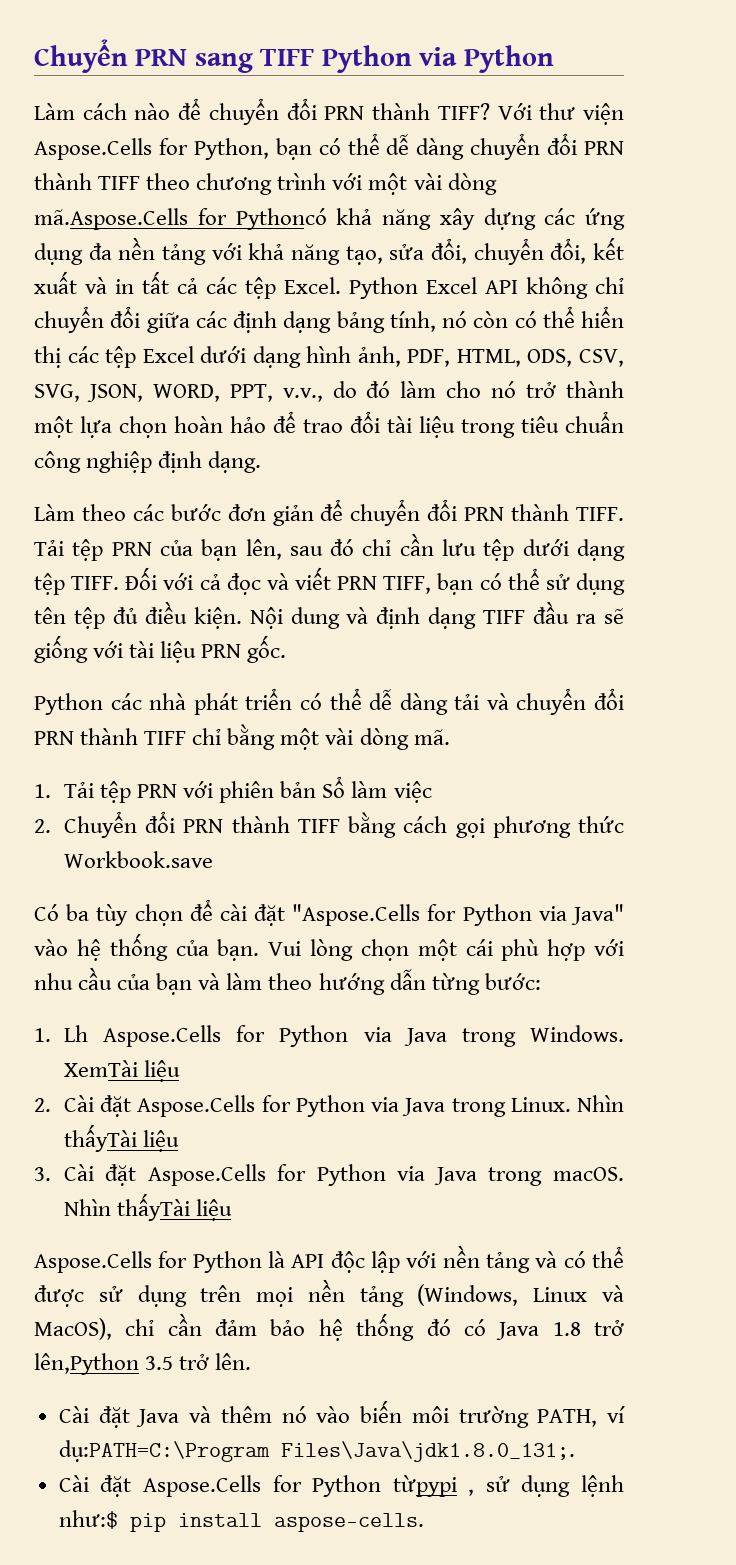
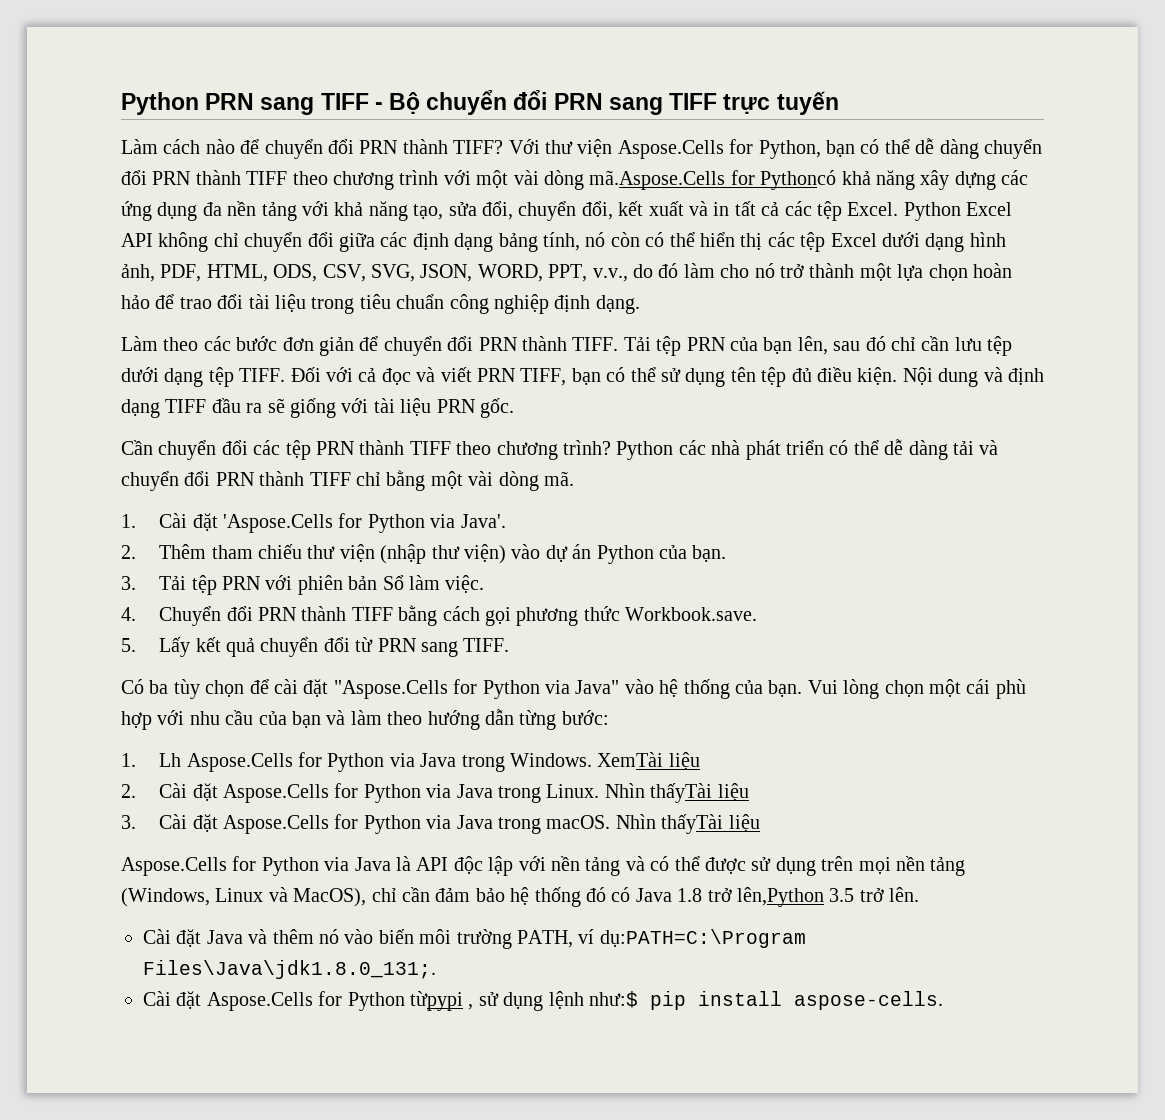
[34,39,554,73] Chuyển PRN sang TIFF Python via Python -> [121,90,839,115] Python PRN sang TIFF - Bộ chuyển đổi PRN sang TIFF trực tuyến
(287, 649) none -> [121,440,611,460] Cần chuyển đổi các tệp PRN thành TIFF theo chương trình?
(51, 791) none -> [159,513,506,533] [121,544,727,564] [121,576,136,590] Cài đặt 'Aspose.Cells for Python via Java'. // 2. Thêm tham chiếu thư viện (nhập thư viện) vào dự án Python của bạn. // 3.
[393,781,432,803] [34,819,51,833] việc // 2. -> [445,575,485,593] [121,607,136,621] việc. // 4.
[63,851,213,868] Workbook.save -> [625,607,758,621] [121,637,510,657] Workbook.save. // 5. Lấy kết quả chuyển đổi từ PRN sang TIFF.
(262, 1262) none -> [324,857,391,871] via Java

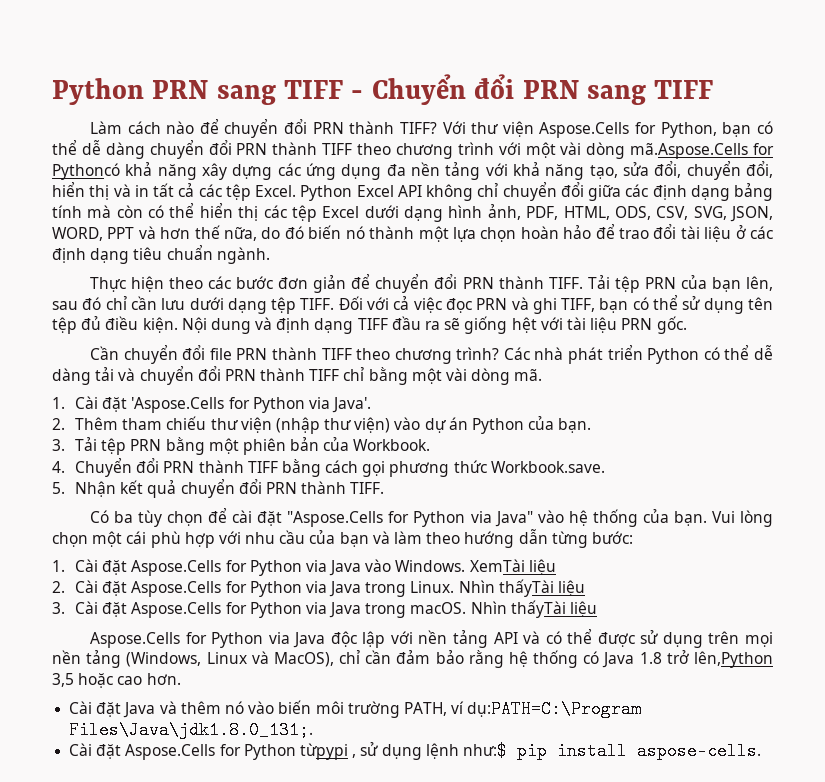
[389,90,508,115] Bộ chuyển -> [371,74,466,105] Chuyển
[723,91,839,115] trực tuyến -> (714, 89) none
[618,201,684,216] kết xuất -> [52,182,110,200] hiển thị
[543,232,606,251] tính, nó -> [52,205,112,218] tính mà
[548,263,804,282] PPT, v.v., do đó làm cho nó trở -> [107,225,365,241] PPT và hơn thế nữa, do đó biến nó
[311,294,640,314] [121,336,158,351] trong tiêu chuẩn công nghiệp định dạng. // Làm -> [735,225,773,239] [52,245,270,264] [89,276,165,292] ở các định dạng tiêu chuẩn ngành. // Thực hiện
[987,336,1013,356] tệp -> (186, 304) none
[381,367,515,385] đọc và viết PRN -> [413,297,557,314] việc đọc PRN và ghi
(336, 408) none -> [511,317,537,333] hệt
[253,440,311,460] các tệp -> [209,348,232,360] file
[616,440,706,460] Python các -> [503,347,530,360] Các
(824, 447) none -> [647,348,700,364] Python
[265,575,485,595] với phiên bản Sổ làm việc. -> [165,437,431,455] bằng một phiên bản của Workbook.
[159,637,191,657] Lấy -> [74,481,116,497] Nhận
[355,637,459,657] từ PRN sang -> [265,481,347,494] PRN thành
[159,752,505,772] Lh Aspose.Cells for Python via Java trong -> [74,559,392,576] Cài đặt Aspose.Cells for Python via Java vào
[396,856,449,871] là API -> (326, 640) none
(621, 866) none -> [493,632,518,644] API
[510,887,606,907] hệ thống đó -> [468,650,579,668] rằng hệ thống
[829,887,920,902] 3.5 trở lên. -> [52,673,181,688] 3,5 hoặc cao hơn.

